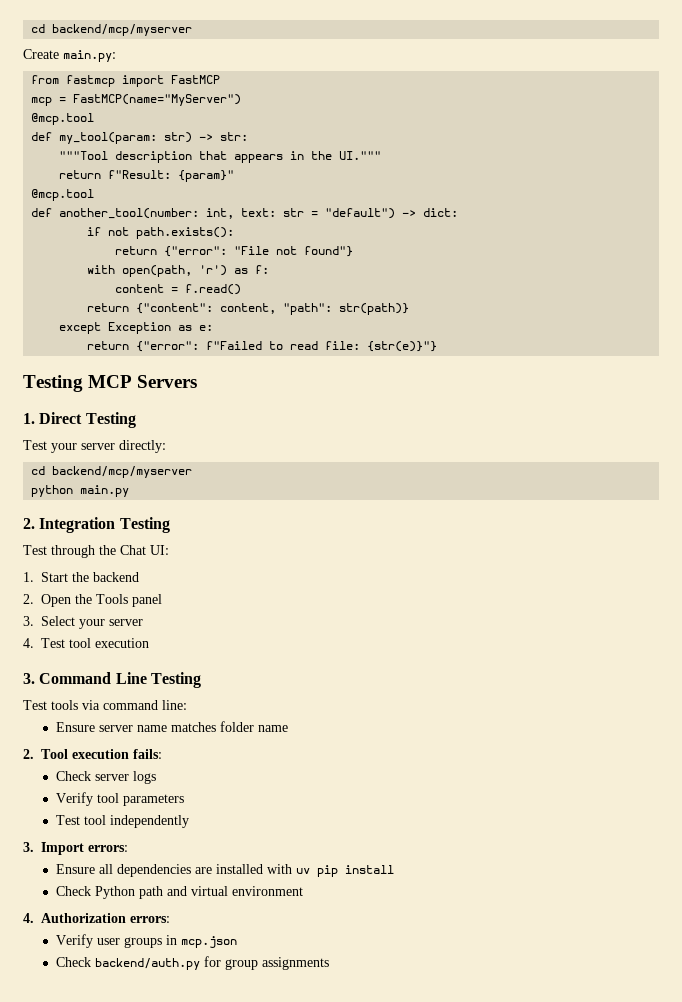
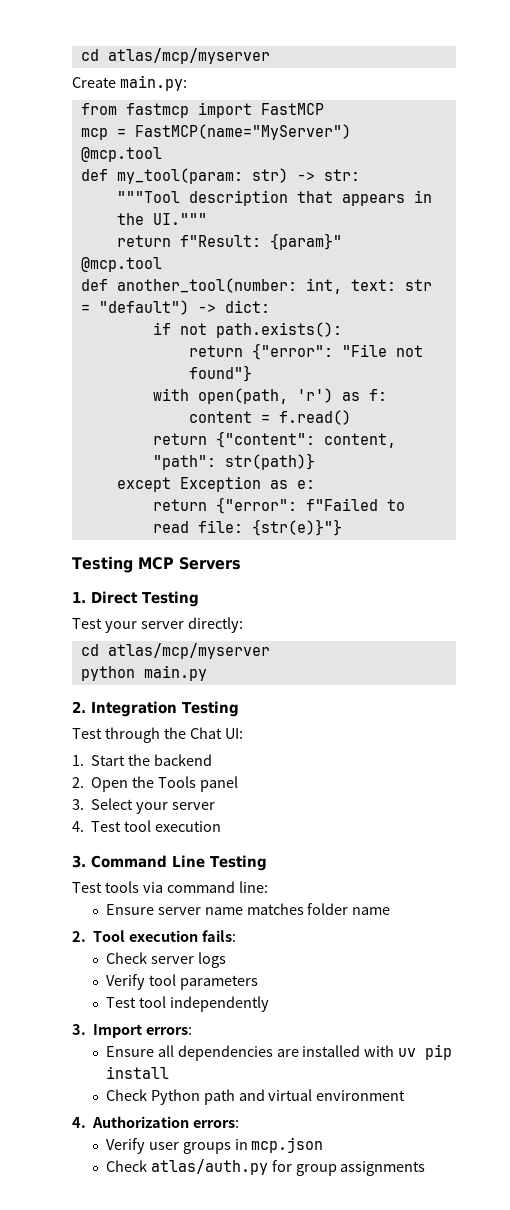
[31,24,193,36] cd backend/mcp/myserver -> [80,48,270,64] cd atlas/mcp/myserver
[52,466,193,478] backend/mcp/myserver -> [107,643,270,659] atlas/mcp/myserver
[94,958,200,970] backend/auth.py -> [150,1159,268,1175] atlas/auth.py

